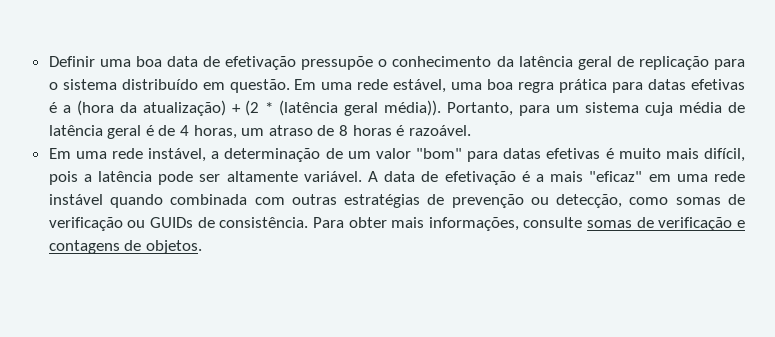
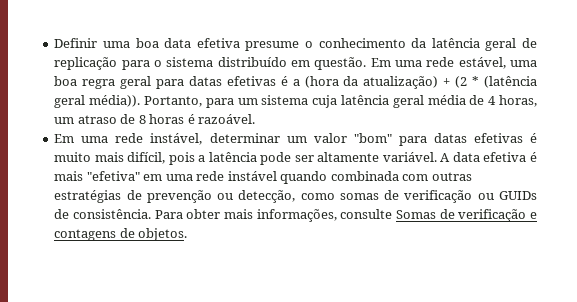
[203,56,374,70] de efetivação pressupõe -> [196,38,300,51] efetiva presume
[559,79,608,93] prática -> [120,76,152,89] geral
[679,102,745,113] [48,125,154,139] média de latência geral é -> [340,95,466,108] latência geral média
[211,148,343,162] a determinação de -> [209,133,280,143] determinar
[421,171,643,185] de efetivação é a mais "eficaz" -> [483,152,537,162] [54,171,140,181] efetiva é mais "efetiva"
[587,220,633,228] somas -> [395,210,436,219] Somas

